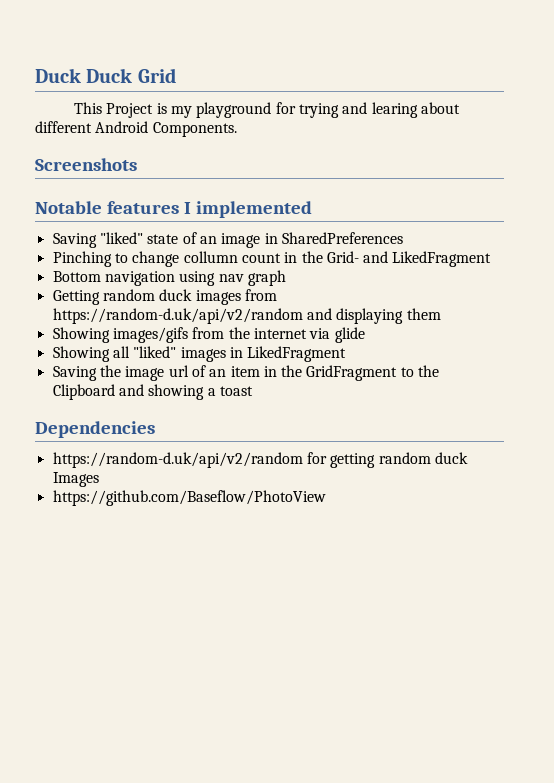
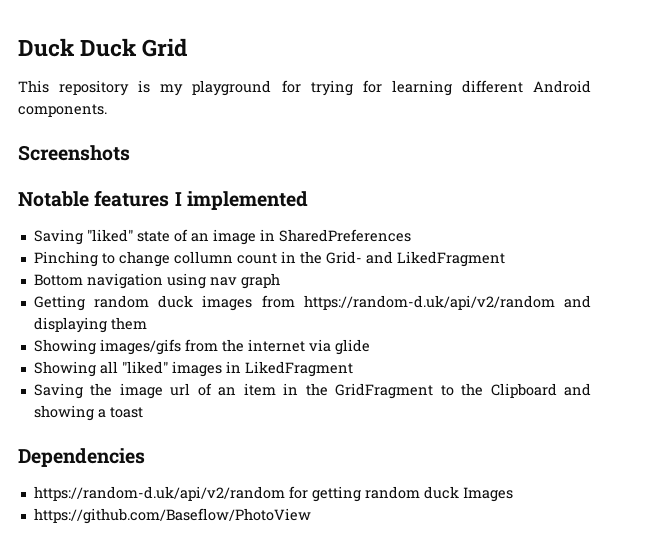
[106,103,154,118] Project -> [59,80,130,96] repository
[342,102,460,118] and learing about -> [362,80,452,96] for learning
[152,122,237,137] Components. -> [18,104,107,117] components.

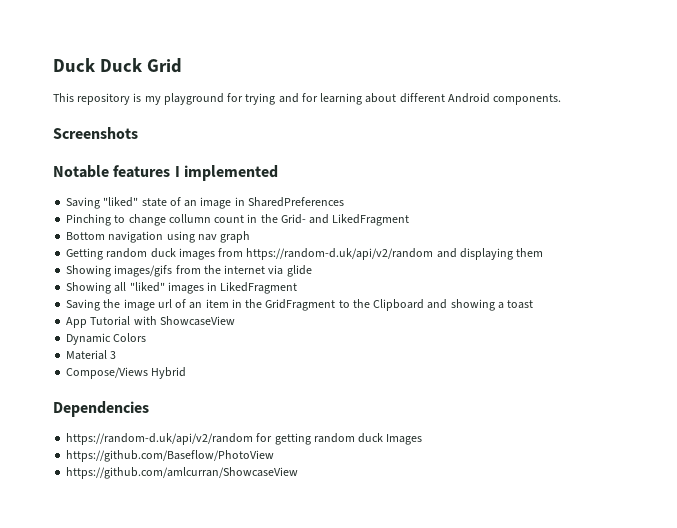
(353, 88) none -> [278,93,299,103] and
(452, 88) none -> [365,93,397,103] about
(143, 412) none -> [66,316,235,328] [66,333,147,345] [66,350,117,360] [66,367,187,379] // App Tutorial with ShowcaseView // Dynamic Colors // Material 3 // Compose/Views Hybrid
(311, 516) none -> [66,467,299,479] // https://github.com/amlcurran/ShowcaseView

